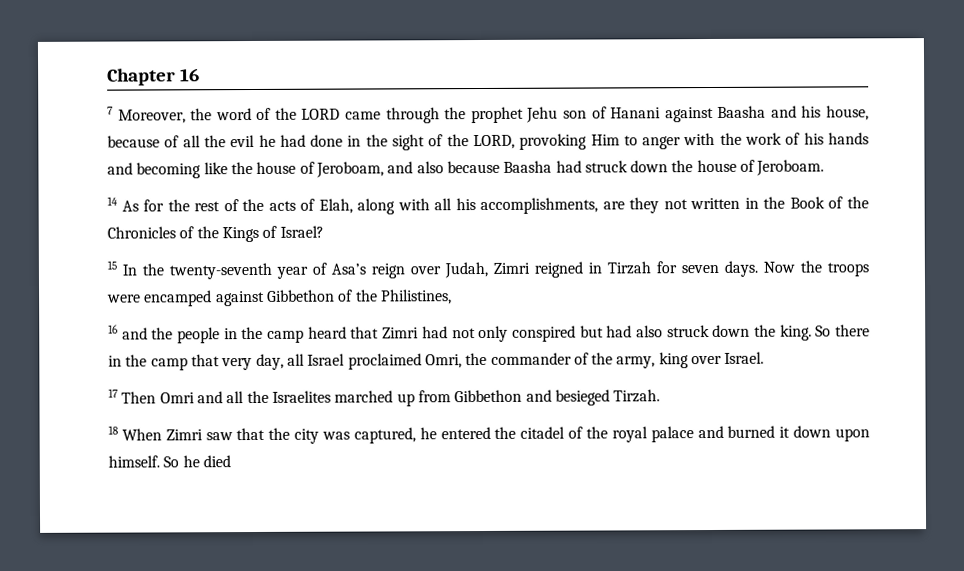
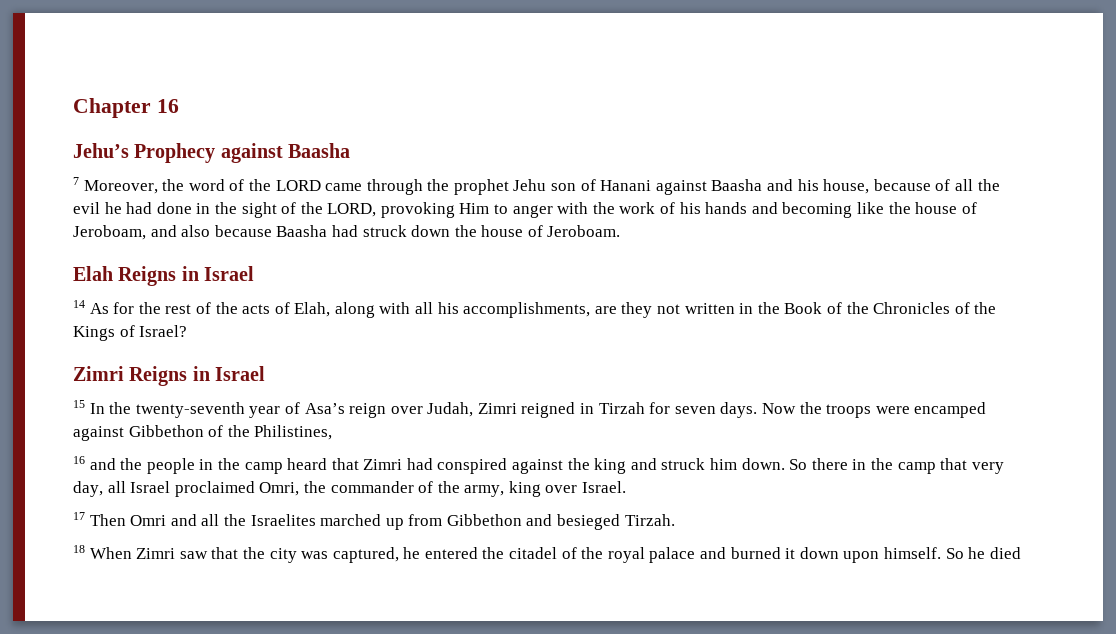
(200, 75) none -> [73,143,351,163] // Jehu’s Prophecy against Baasha
(825, 167) none -> [73,266,255,286] // Elah Reigns in Israel
(324, 231) none -> [73,366,266,386] // Zimri Reigns in Israel
[451,324,812,343] not only conspired but had also struck down the king. -> [437,458,785,474] conspired against the king and struck him down.

